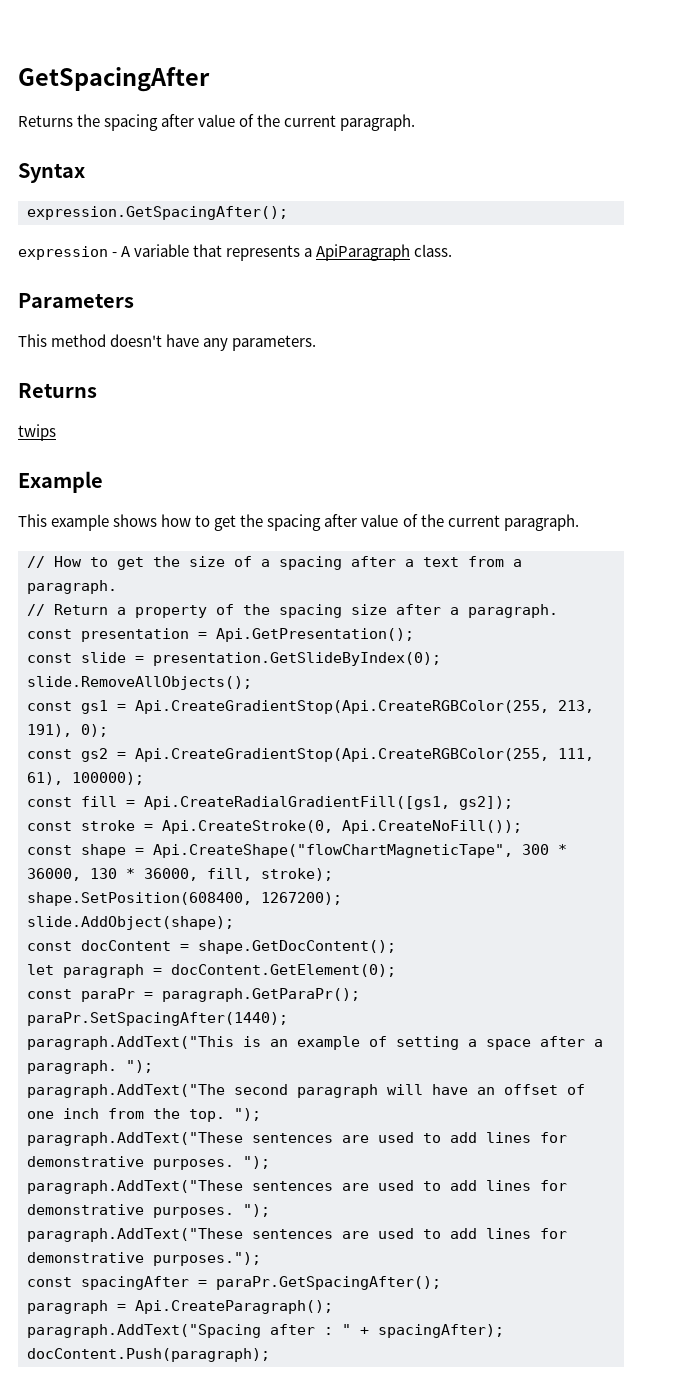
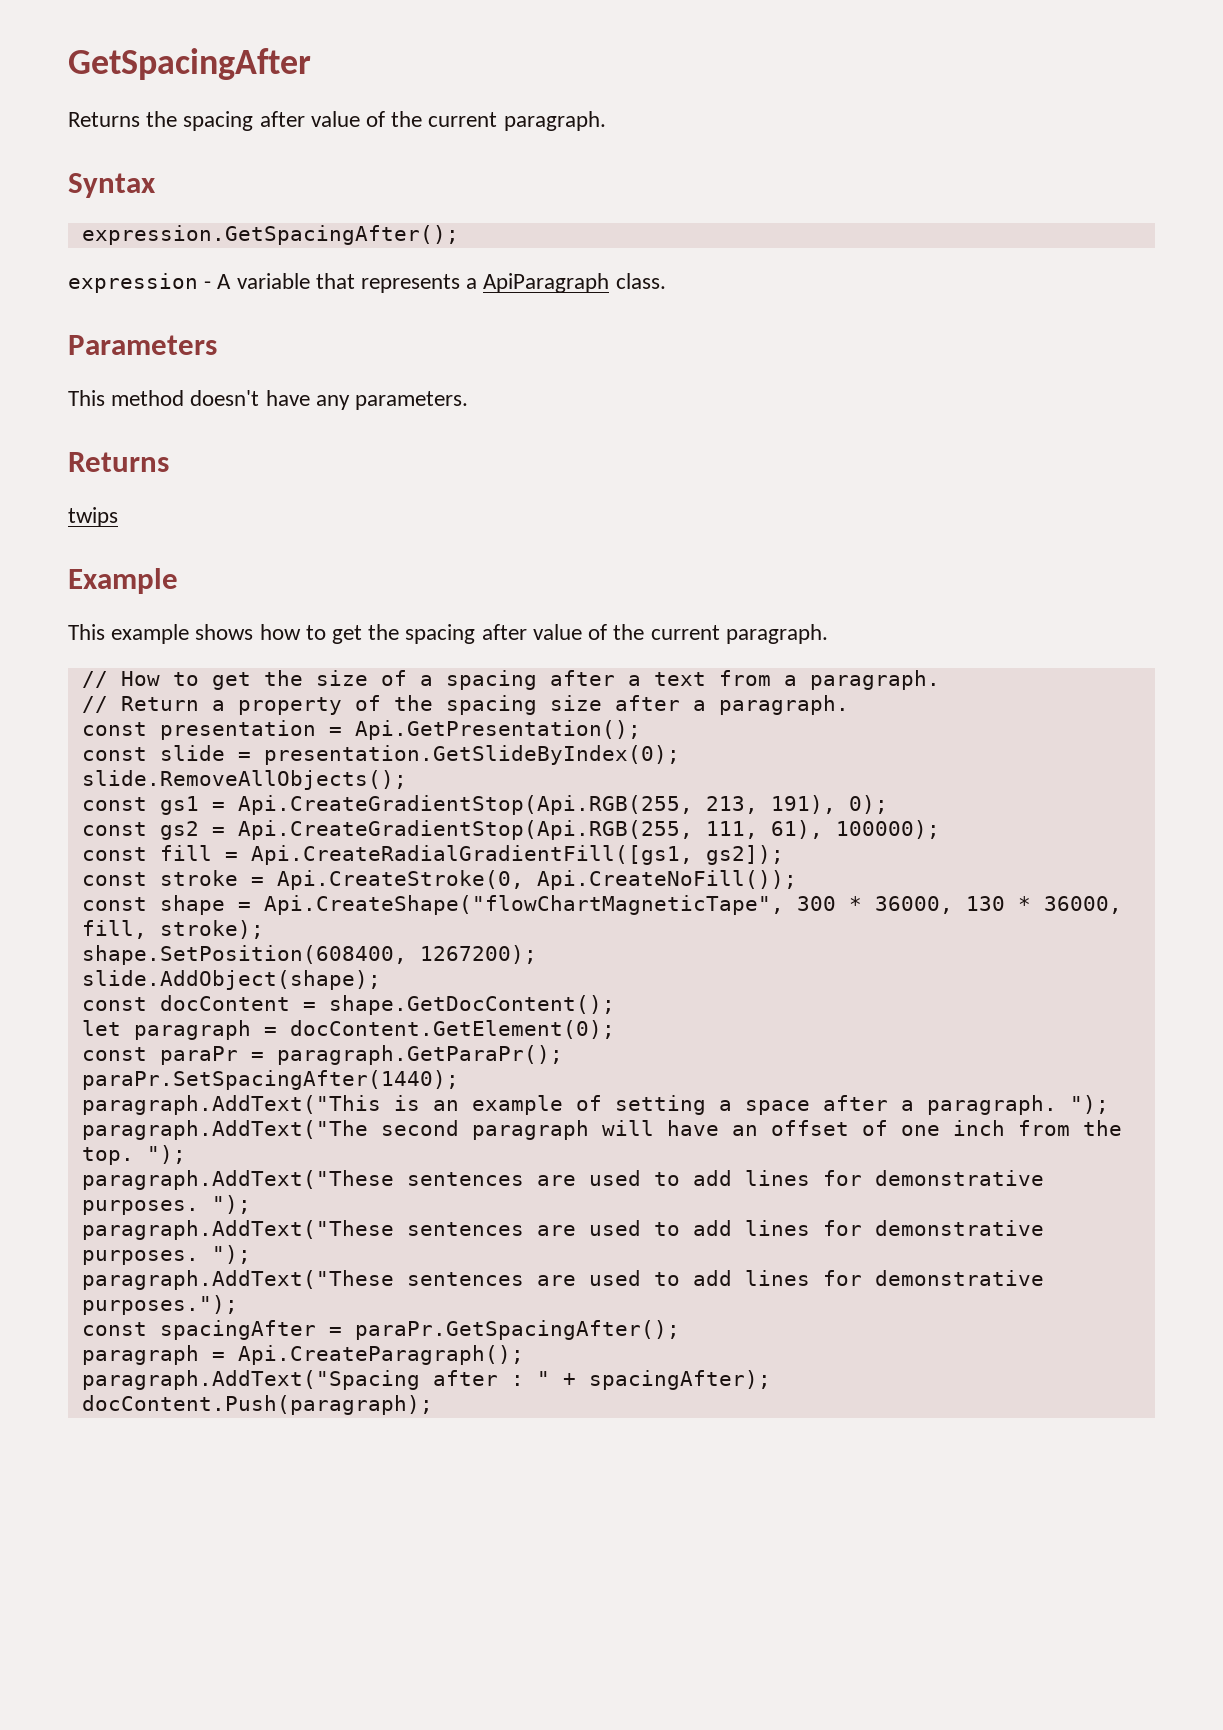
[135,700,549,714] Api.CreateGradientStop(Api.CreateRGBColor(255, -> [237,795,693,815] Api.CreateGradientStop(Api.RGB(255,
[135,748,549,762] Api.CreateGradientStop(Api.CreateRGBColor(255, -> [237,820,693,840] Api.CreateGradientStop(Api.RGB(255,

